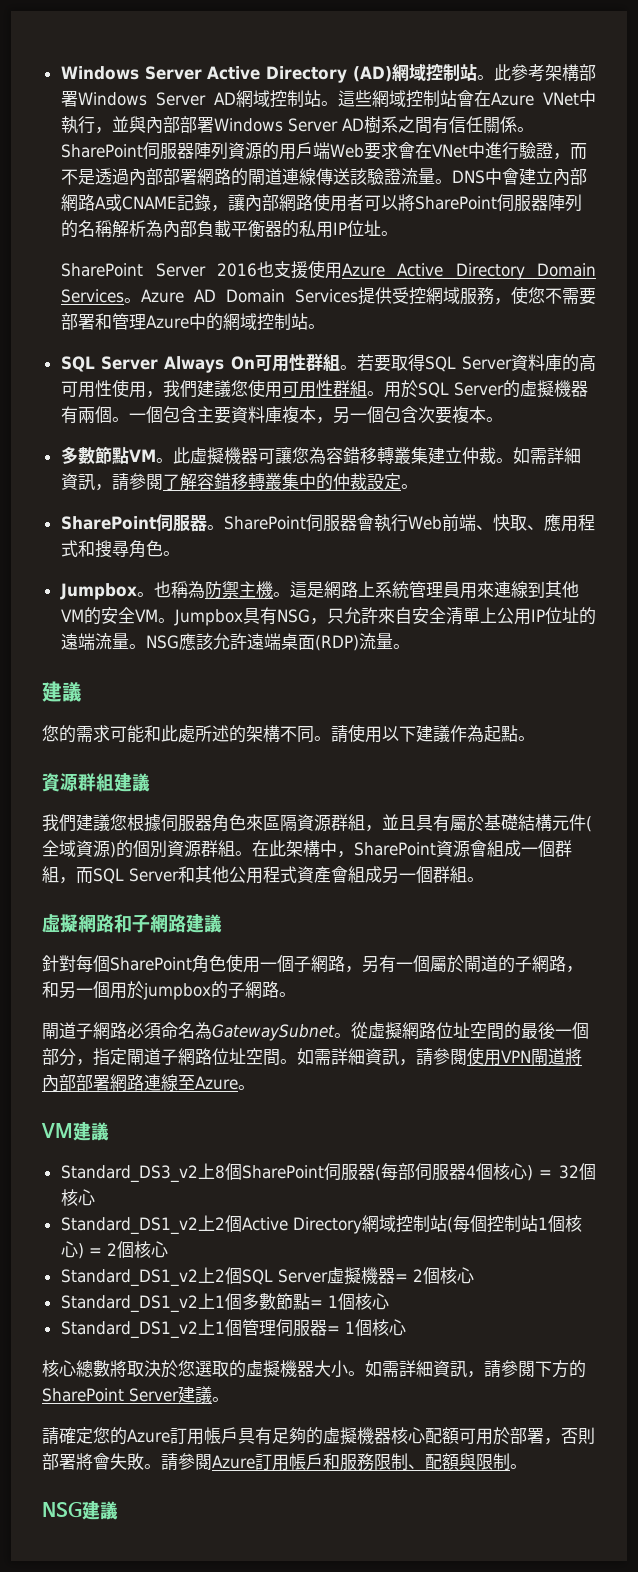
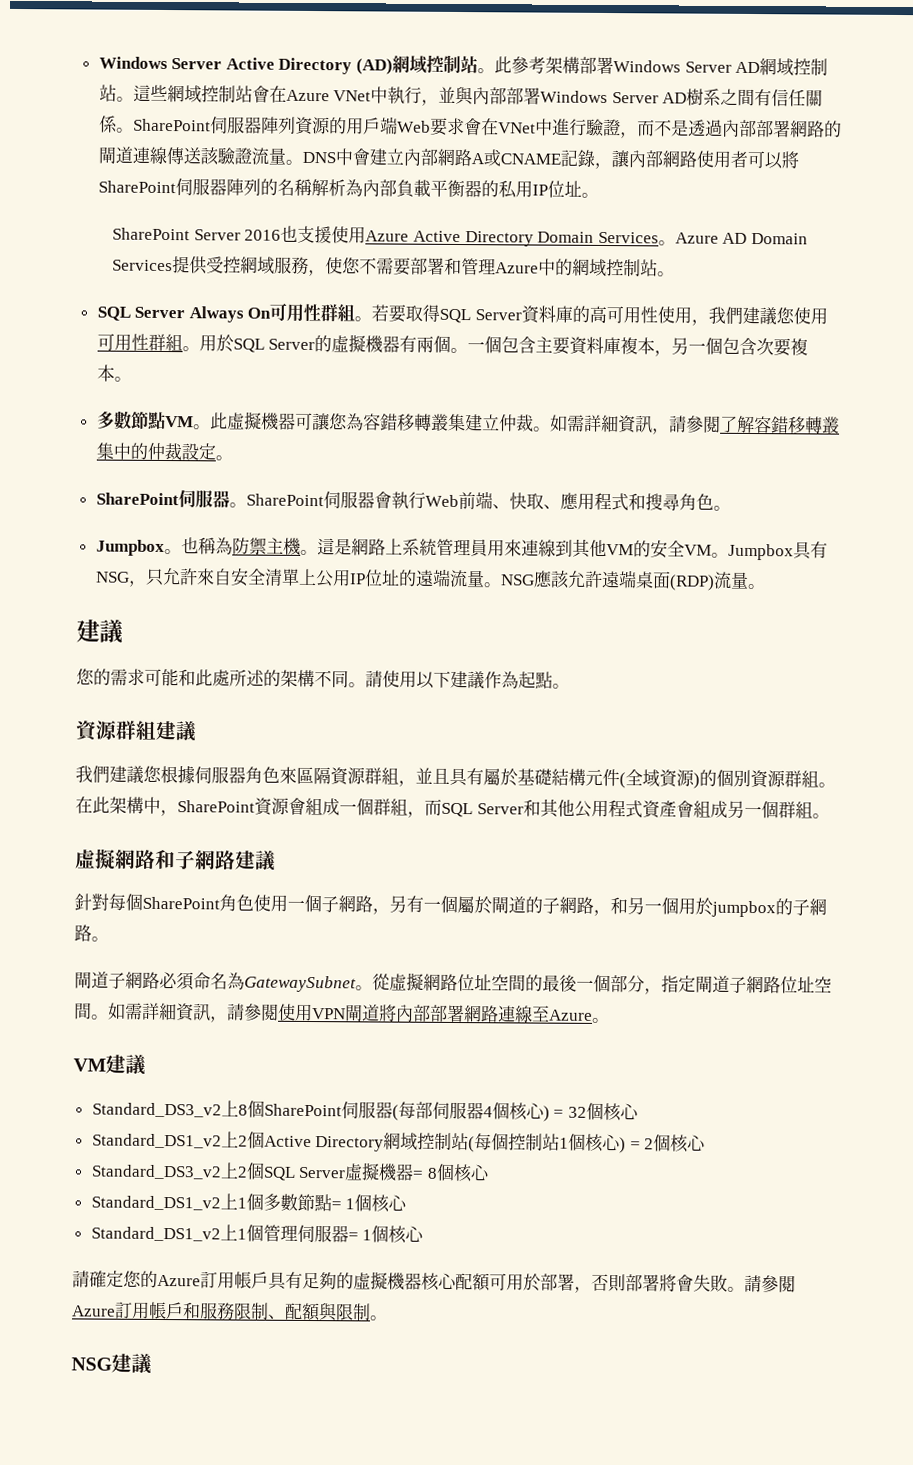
[60,1269,198,1287] Standard_DS1_v2 -> [90,1164,222,1180] Standard_DS3_v2
[412,1269,423,1282] 2 -> [426,1167,438,1179] 8
[42,1360,586,1378] [42,1386,229,1403] // 核心總數將取決於您選取的虛擬機器大小。如需詳細資訊，請參閱下方的SharePoint Server建議。 -> (425, 1234) none

